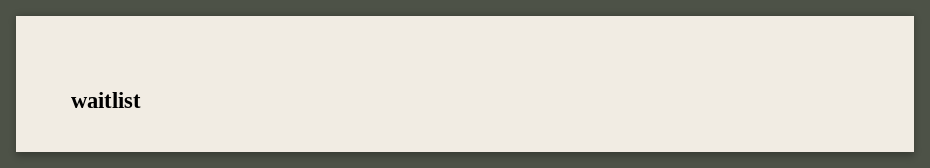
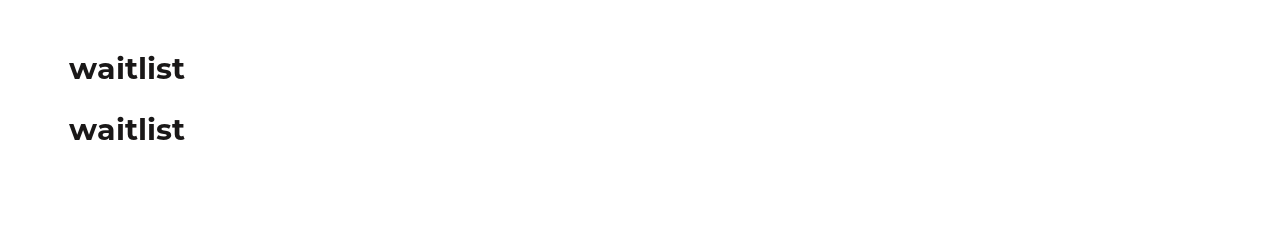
[71,92,141,108] waitlist -> [69,55,185,79] [69,116,185,140] waitlist // waitlist

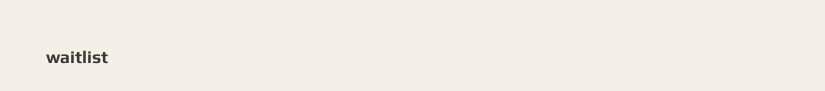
[69,55,185,79] [69,116,185,140] waitlist // waitlist -> [46,50,108,64] waitlist

